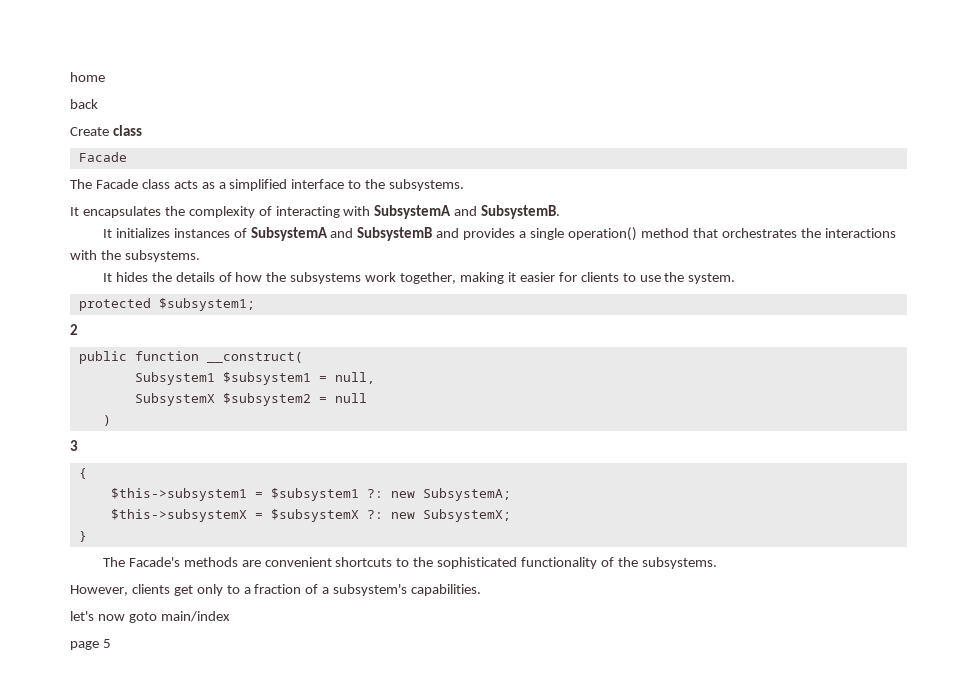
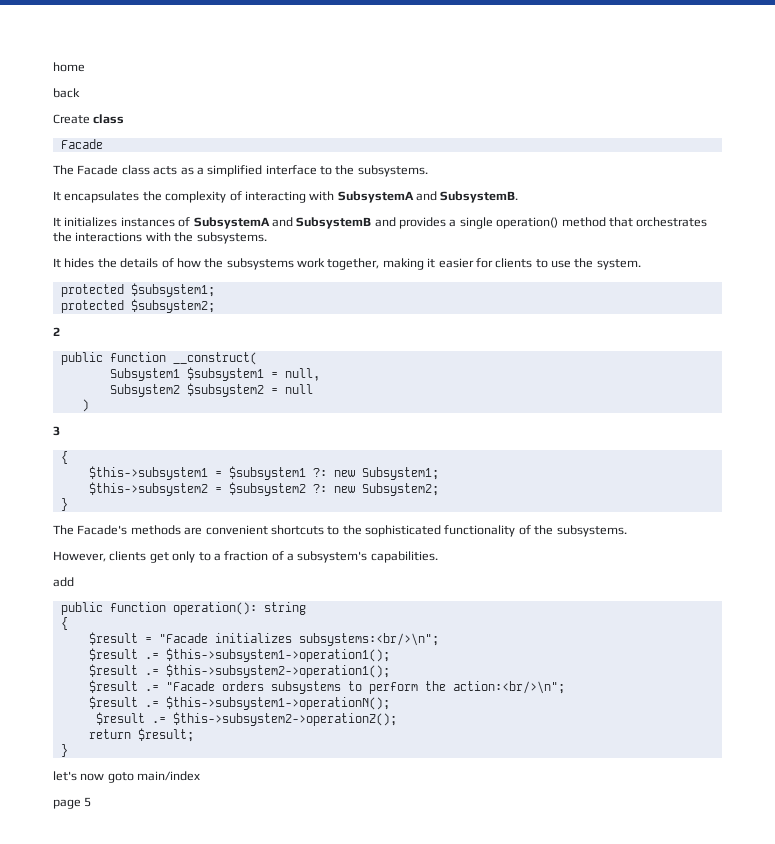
(255, 304) none -> [60,299,215,313] // protected $subsystem2;
[134,393,215,406] SubsystemX -> [109,384,180,397] Subsystem2
[422,488,511,501] [110,509,511,522] SubsystemA; // $this->subsystemX = $subsystemX ?: new SubsystemX; -> [361,467,439,480] [88,482,439,496] Subsystem1; // $this->subsystem2 = $subsystem2 ?: new Subsystem2;
(482, 590) none -> [53,577,74,587] [60,602,306,615] [60,617,68,630] [88,632,439,646] [88,648,390,662] [88,664,390,678] [88,680,565,694] [88,696,390,710] [95,712,397,726] [88,728,194,742] [60,744,68,757] // add // public function operation(): string // { // $result = "Facade initializes subsystems:<br/>\n"; // $result .= $this->subsystem1->operation1(); // $result .= $this->subsystem2->operation1(); // $result .= "Facade orders subsystems to perform the action:<br/>\n"; // $result .= $this->subsystem1->operationN(); // $result .= $this->subsystem2->operationZ(); // return $result; // }

